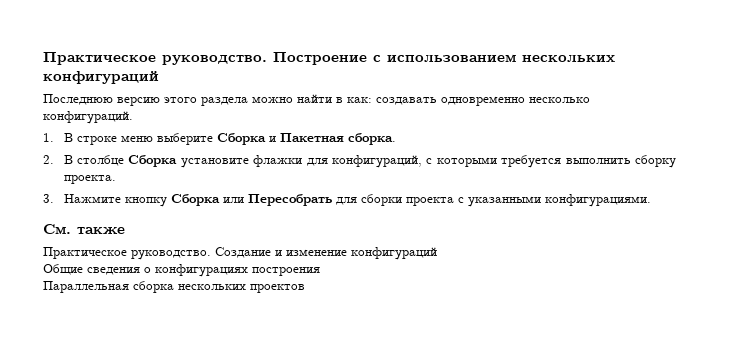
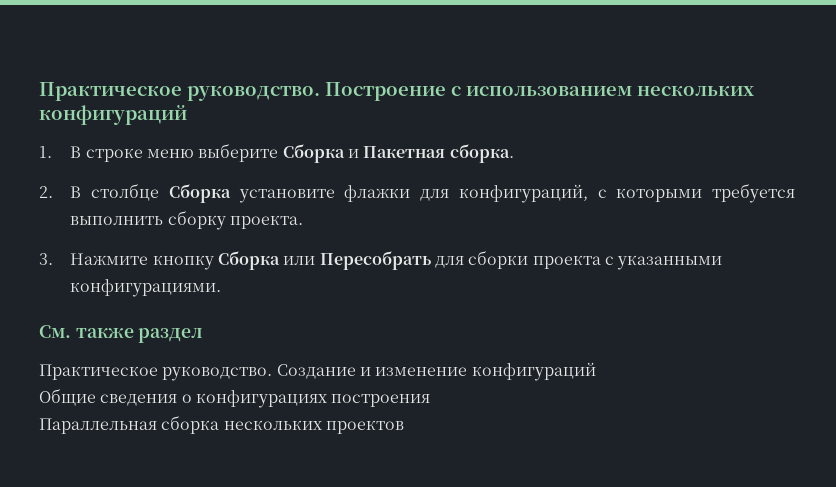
[43,94,590,106] [43,111,133,124] // Последнюю версию этого раздела можно найти в как: создавать одновременно несколько конфигураций. -> (187, 115) none
(125, 230) none -> [138,328,204,343] раздел

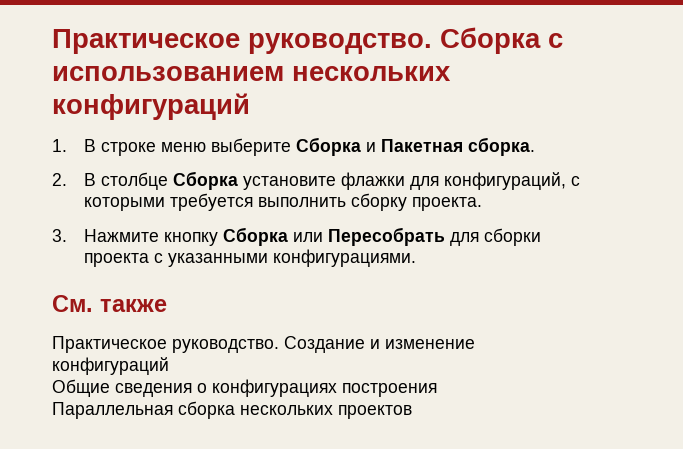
[39,82,446,101] Практическое руководство. Построение -> [52,27,541,54] Практическое руководство. Сборка
[138,328,204,343] раздел -> (167, 305) none

